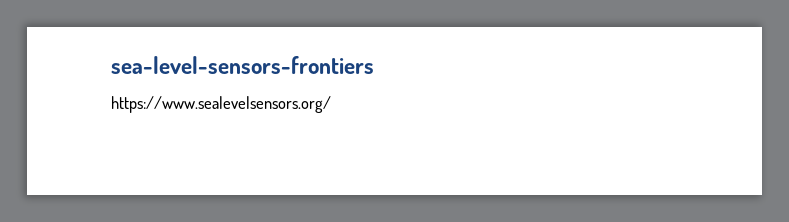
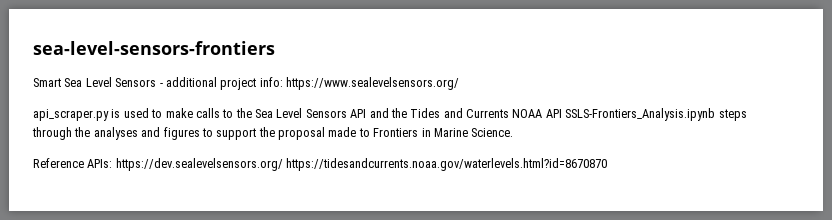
[111,96,331,113] https://www.sealevelsensors.org/ -> [33,77,459,90] [33,108,747,121] [32,127,514,140] [33,158,608,171] Smart Sea Level Sensors - additional project info: https://www.sealevelsensors.org/ // api_scraper.py is used to make calls to the Sea Level Sensors API and the Tides and Currents NOAA API SSLS-Frontiers_Analysis.ipynb steps through the analyses and figures to support the proposal made to Frontiers in Marine Science. // Reference APIs: https://dev.sealevelsensors.org/ https://tidesandcurrents.noaa.gov/waterlevels.html?id=8670870

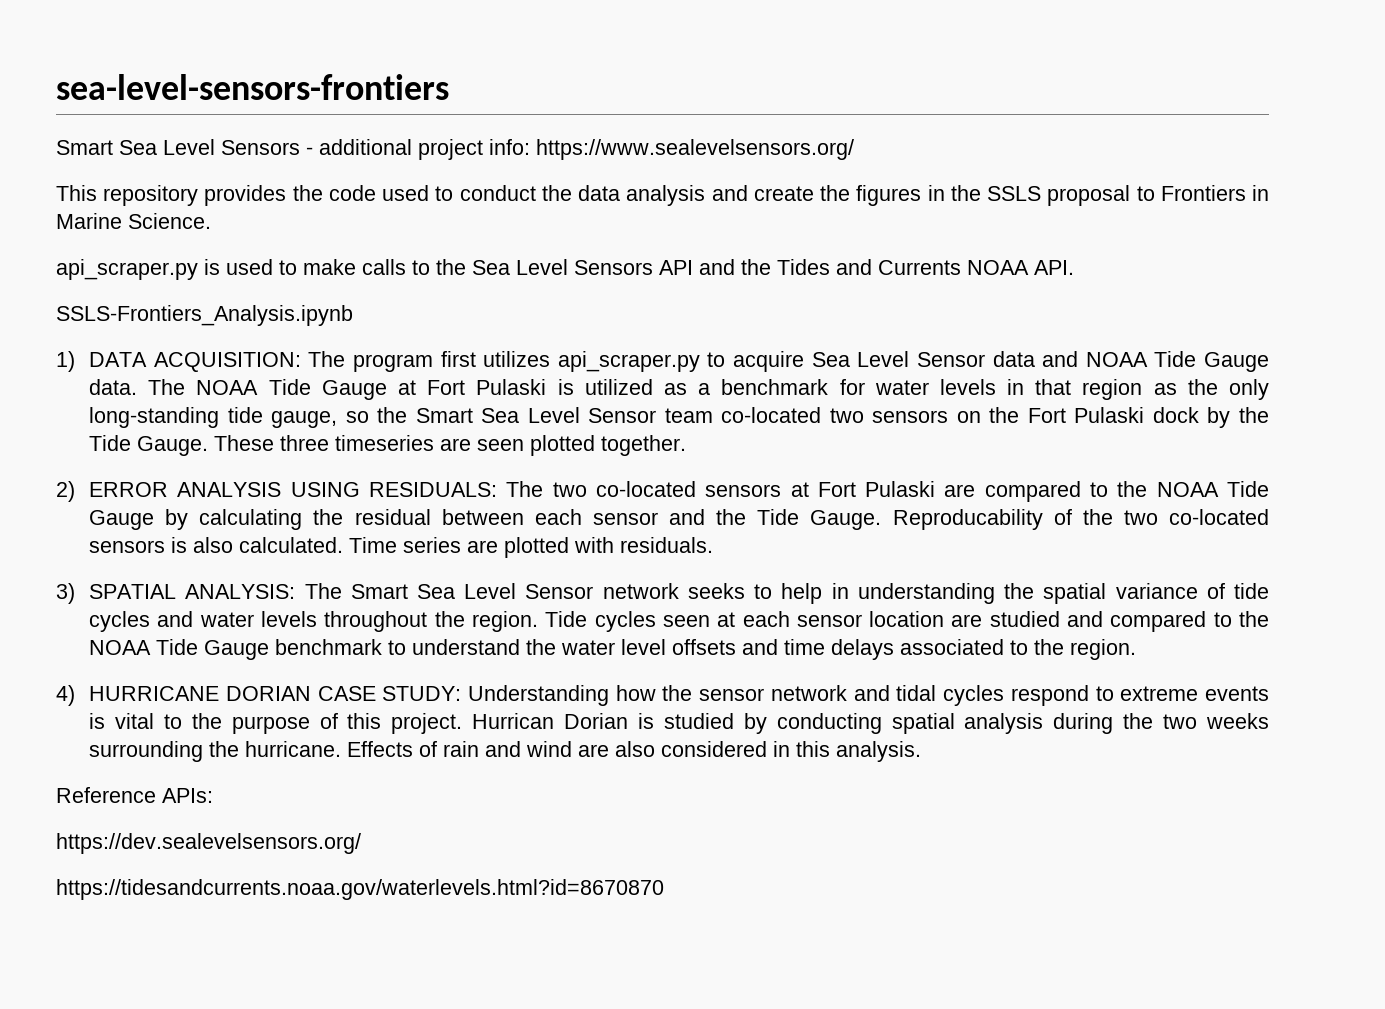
(459, 83) none -> [56,185,1269,206] [56,213,211,229] // This repository provides the code used to conduct the data analysis and create the figures in the SSLS proposal to Frontiers in Marine Science.
[545,109,562,118] API -> [1034,260,1074,275] API. //
[718,109,747,121] [32,127,514,140] steps through the analyses and figures to support the proposal made to Frontiers in Marine Science. -> [56,351,1269,372] [89,379,1269,400] [89,407,1269,428] [89,435,687,456] [56,481,1269,502] [89,509,1269,530] [89,537,714,558] [56,583,1269,604] [89,611,1270,632] [89,639,1137,660] [56,685,1269,706] [89,713,1270,734] [89,741,922,762] // 1) DATA ACQUISITION: The program first utilizes api_scraper.py to acquire Sea Level Sensor data and NOAA Tide Gauge data. The NOAA Tide Gauge at Fort Pulaski is utilized as a benchmark for water levels in that region as the only long-standing tide gauge, so the Smart Sea Level Sensor team co-located two sensors on the Fort Pulaski dock by the Tide Gauge. These three timeseries are seen plotted together. // 2) ERROR ANALYSIS USING RESIDUALS: The two co-located sensors at Fort Pulaski are compared to the NOAA Tide Gauge by calculating the residual between each sensor and the Tide Gauge. Reproducability of the two co-located sensors is also calculated. Time series are plotted with residuals. // 3) SPATIAL ANALYSIS: The Smart Sea Level Sensor network seeks to help in understanding the spatial variance of tide cycles and water levels throughout the region. Tide cycles seen at each sensor location are studied and compared to the NOAA Tide Gauge benchmark to understand the water level offsets and time delays associated to the region. // 4) HURRICANE DORIAN CASE STUDY: Understanding how the sensor network and tidal cycles respond to extreme events is vital to the purpose of this project. Hurrican Dorian is studied by conducting spatial analysis during the two weeks surrounding the hurricane. Effects of rain and wind are also considered in this analysis.
(113, 163) none -> (213, 795) //
(283, 164) none -> (361, 843) //

